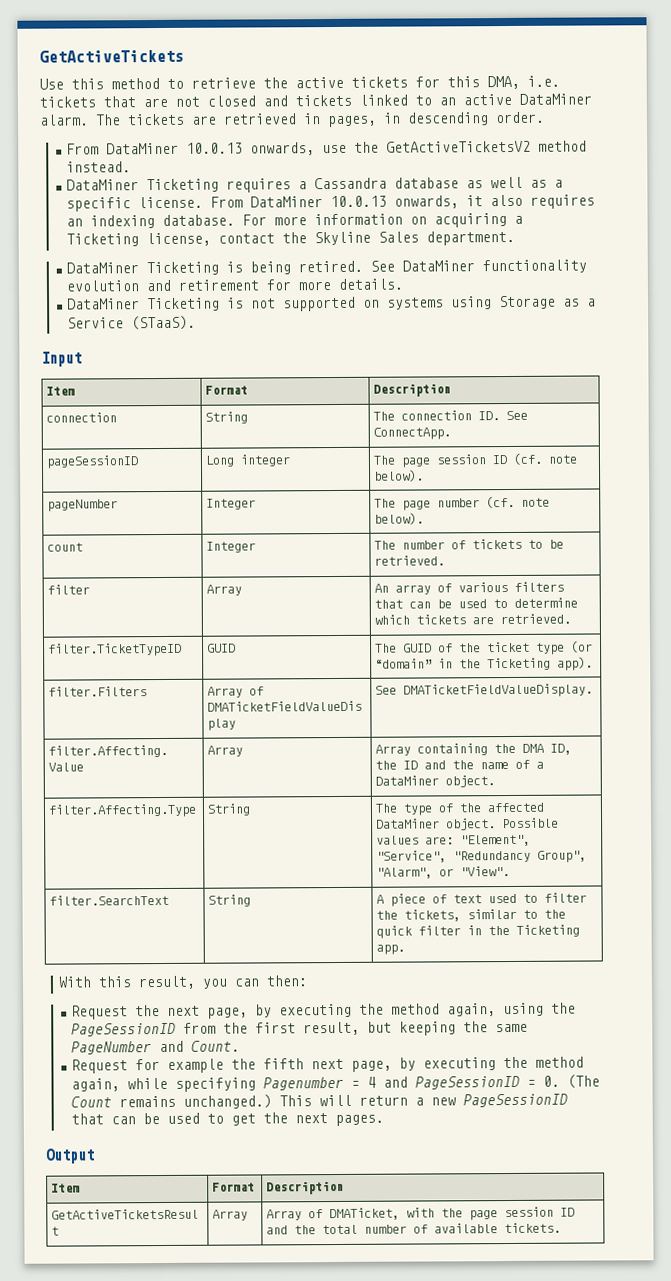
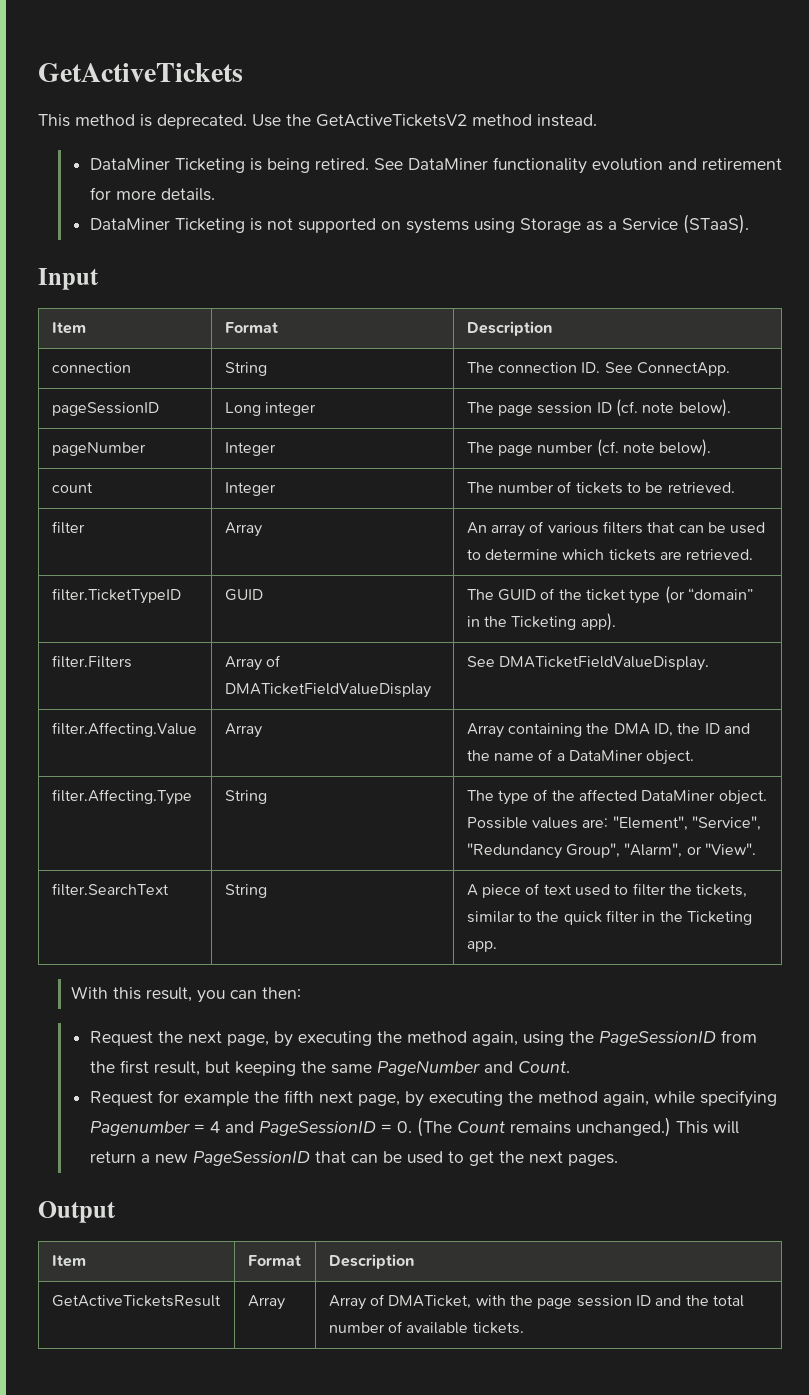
[39,75,560,90] [39,93,592,108] [39,111,545,128] [66,140,588,156] [66,161,132,173] [66,176,564,193] [66,194,596,212] [66,213,524,229] [66,230,516,247] Use this method to retrieve the active tickets for this DMA, i.e. tickets that are not closed and tickets linked to an active DataMiner alarm. The tickets are retrieved in pages, in descending order. // From DataMiner 10.0.13 onwards, use the GetActiveTicketsV2 method instead. // DataMiner Ticketing requires a Cassandra database as well as a specific license. From DataMiner 10.0.13 onwards, it also requires an indexing database. For more information on acquiring a Ticketing license, contact the Skyline Sales department. -> [38,114,597,129] This method is deprecated. Use the GetActiveTicketsV2 method instead.

